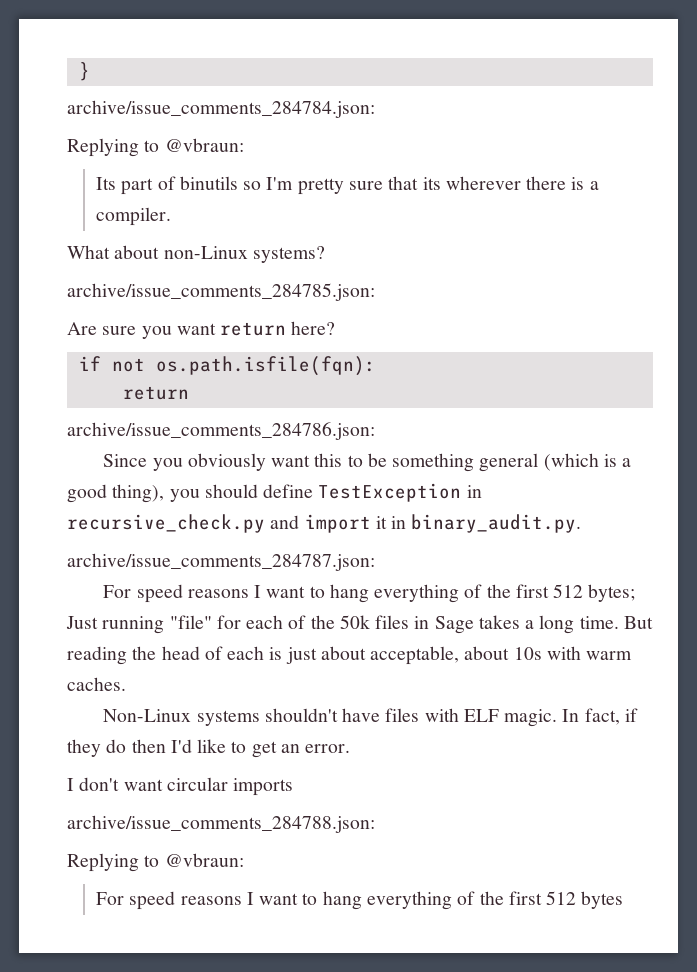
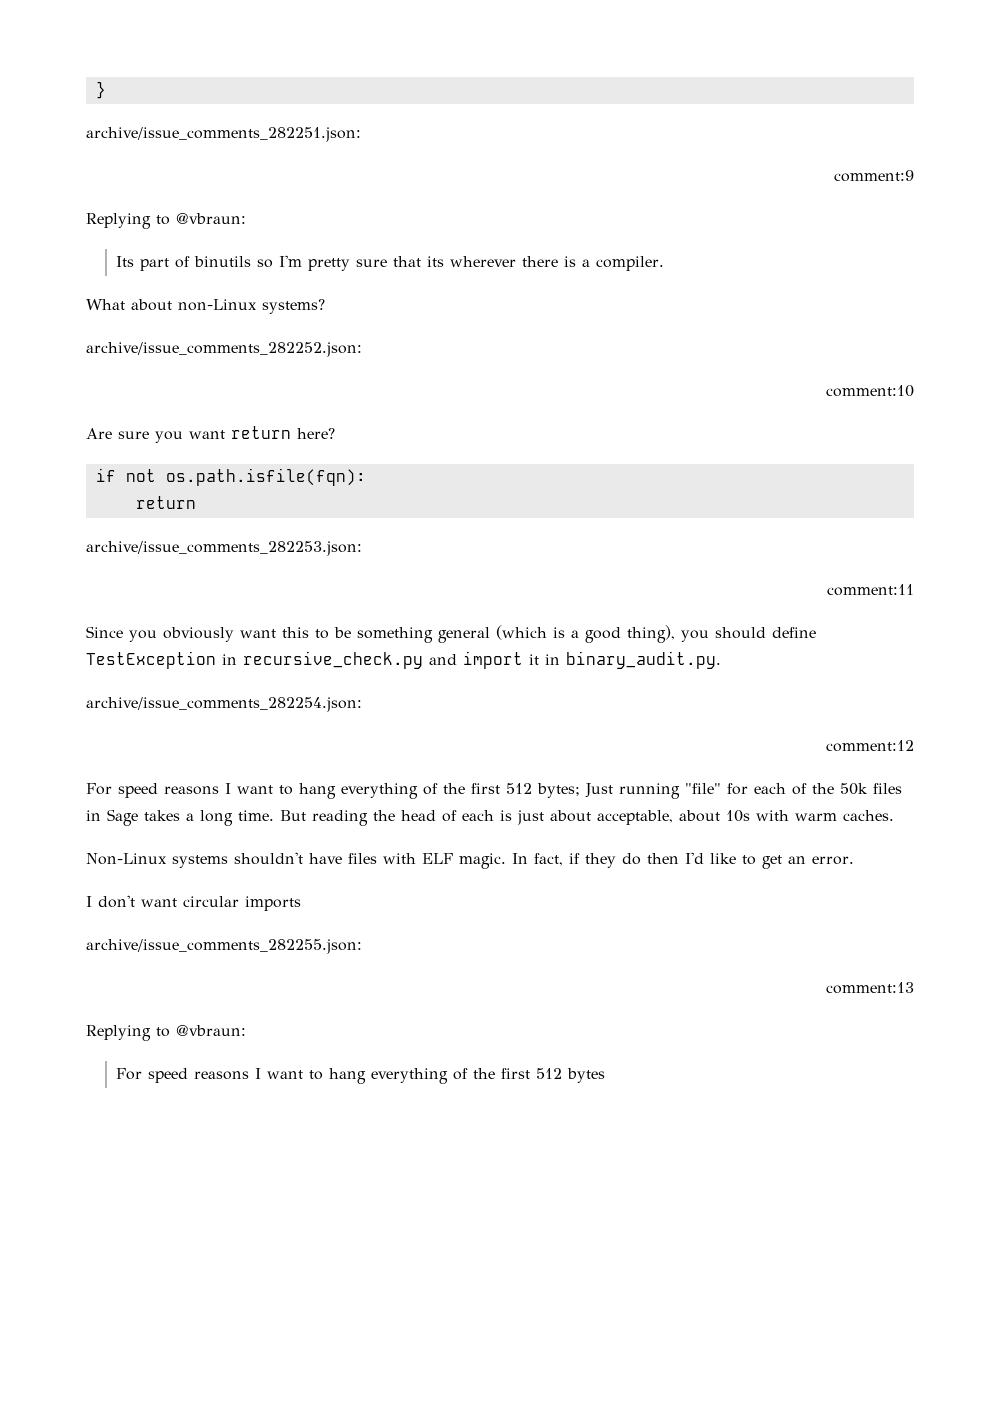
[67,100,375,118] archive/issue_comments_284784.json: -> [86,127,361,142] [834,170,914,182] archive/issue_comments_282251.json: // comment:9
[67,283,375,301] archive/issue_comments_284785.json: -> [86,342,362,357] [826,385,914,397] archive/issue_comments_282252.json: // comment:10
[67,422,375,440] archive/issue_comments_284786.json: -> [86,541,362,556] [827,584,914,596] archive/issue_comments_282253.json: // comment:11
[67,553,375,571] archive/issue_comments_284787.json: -> [86,697,362,712] [826,740,914,752] archive/issue_comments_282254.json: // comment:12
[67,815,375,833] archive/issue_comments_284788.json: -> [86,939,362,954] [826,982,914,994] archive/issue_comments_282255.json: // comment:13

